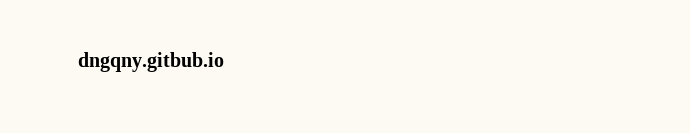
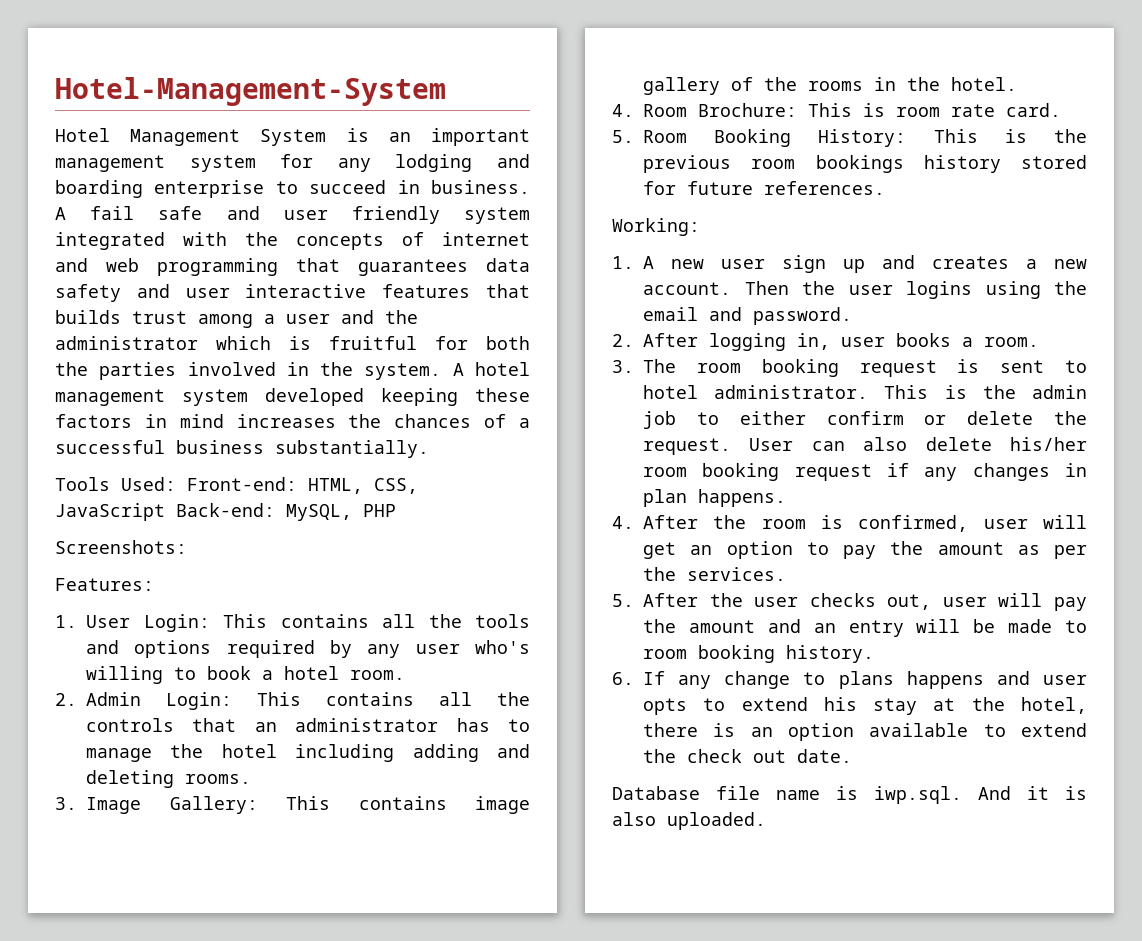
[78,52,224,72] dngqny.gitbub.io -> [55,77,446,106] [55,128,530,146] [55,154,530,172] [55,180,530,198] [55,206,530,224] [55,232,530,250] [55,258,530,276] [55,284,530,302] [55,310,418,328] [55,336,530,350] [55,362,530,380] [55,388,530,406] [55,414,530,428] [55,440,429,458] [55,477,418,494] [55,503,396,521] [55,540,187,554] [55,578,154,591] [55,614,530,632] [86,640,530,658] [86,666,405,684] [55,692,530,710] [86,718,530,732] [86,744,530,762] [86,770,251,788] [55,796,530,814] [643,77,1017,95] [612,103,1061,117] [612,129,1087,147] [643,155,1087,173] [643,181,885,195] [612,218,700,236] [612,255,1087,273] [643,281,1087,299] [643,307,852,325] [612,333,1039,351] [612,359,1087,377] [643,385,1087,399] [643,411,1087,429] [643,437,1087,455] [643,463,1087,481] [643,489,786,507] [612,515,1087,532] [643,541,1087,559] [643,567,786,581] [612,593,1087,611] [643,619,1087,637] [643,645,874,663] [612,671,1087,689] [643,697,1087,715] [643,723,1087,741] [643,749,852,763] [612,786,1087,804] [612,812,766,830] Hotel-Management-System // Hotel Management System is an important management system for any lodging and boarding enterprise to succeed in business. A fail safe and user friendly system integrated with the concepts of internet and web programming that guarantees data safety and user interactive features that builds trust among a user and the administrator which is fruitful for both the parties involved in the system. A hotel management system developed keeping these factors in mind increases the chances of a successful business substantially. // Tools Used: Front-end: HTML, CSS, JavaScript Back-end: MySQL, PHP // Screenshots: // Features: // 1. User Login: This contains all the tools and options required by any user who's willing to book a hotel room. // 2. Admin Login: This contains all the controls that an administrator has to manage the hotel including adding and deleting rooms. // 3. Image Gallery: This contains image gallery of the rooms in the hotel. // 4. Room Brochure: This is room rate card. // 5. Room Booking History: This is the previous room bookings history stored for future references. // Working: // 1. A new user sign up and creates a new account. Then the user logins using the email and password. // 2. After logging in, user books a room. // 3. The room booking request is sent to hotel administrator. This is the admin job to either confirm or delete the request. User can also delete his/her room booking request if any changes in plan happens. // 4. After the room is confirmed, user will get an option to pay the amount as per the services. // 5. After the user checks out, user will pay the amount and an entry will be made to room booking history. // 6. If any change to plans happens and user opts to extend his stay at the hotel, there is an option available to extend the check out date. // Database file name is iwp.sql. And it is also uploaded.

